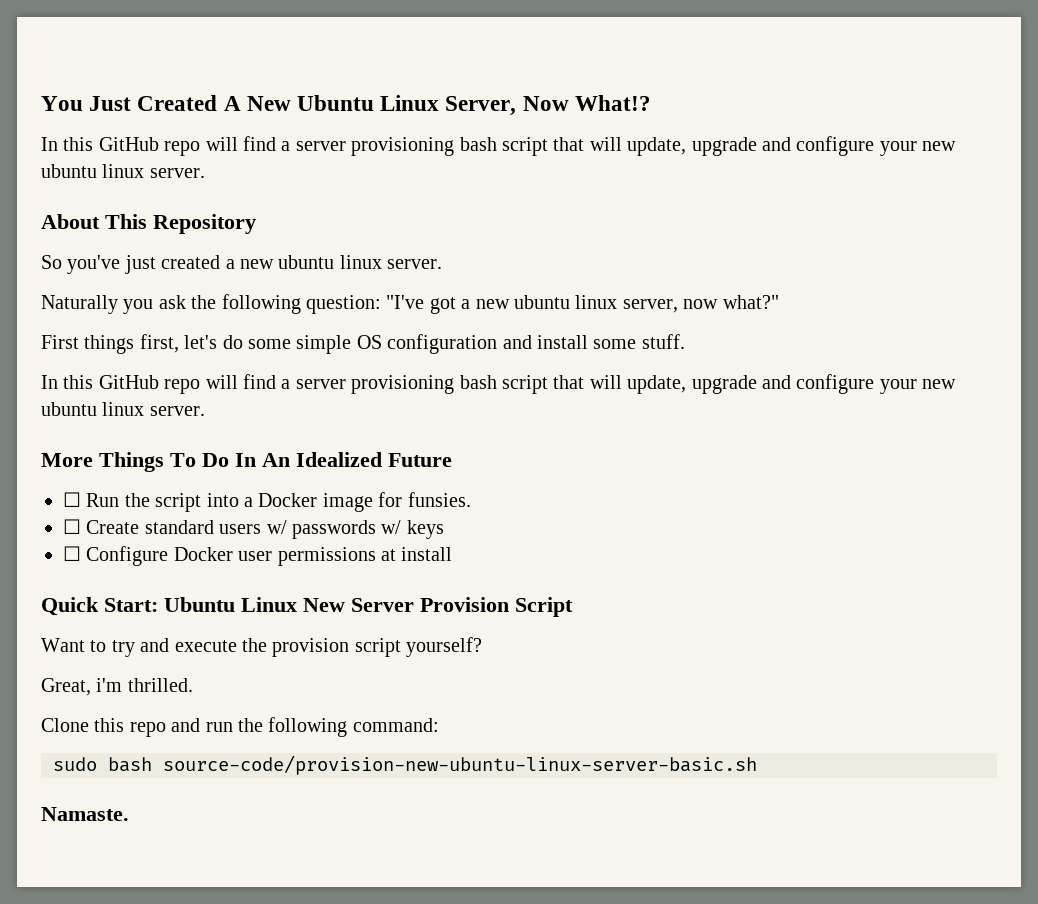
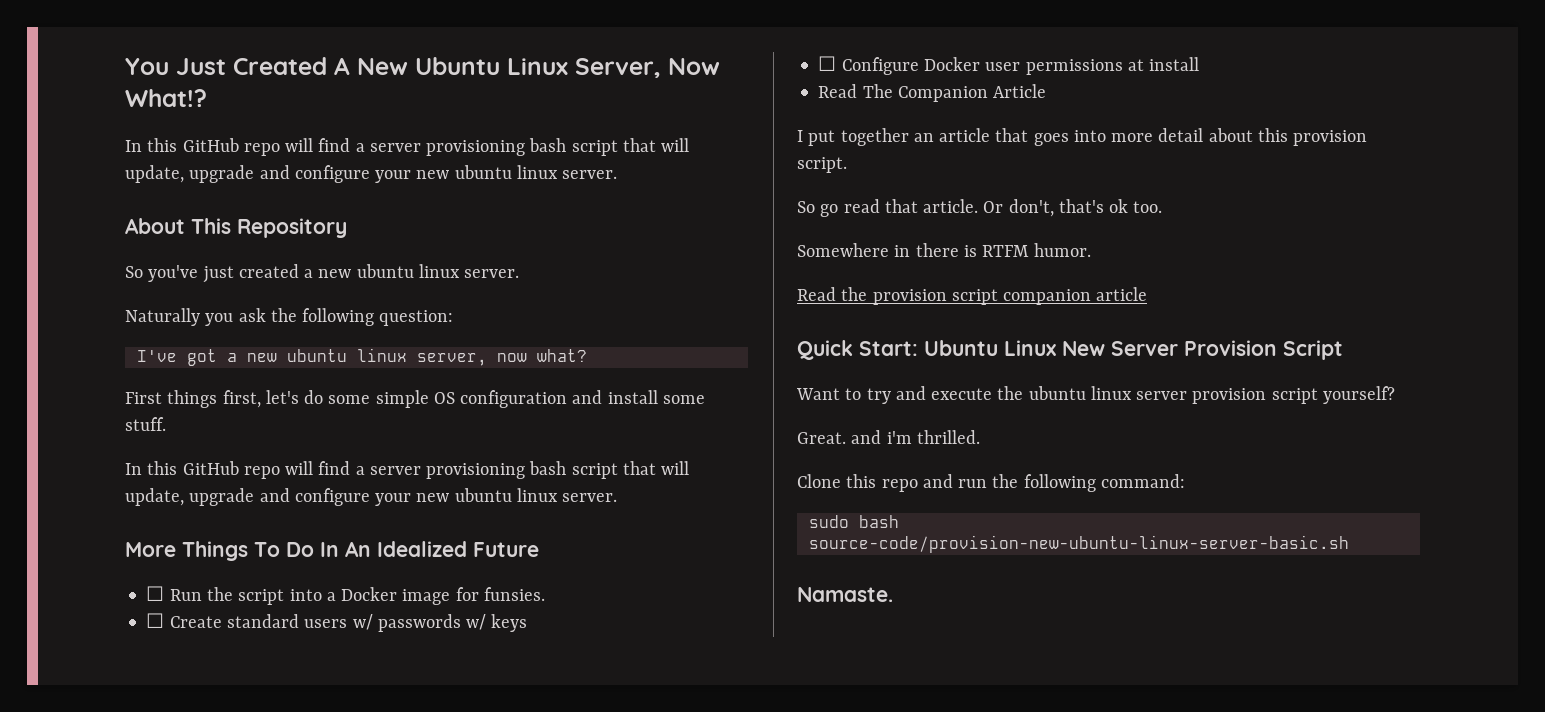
[386,295,425,309] "I've -> [136,350,177,362] // I've
[722,295,779,309] what?" -> [536,349,587,362] what?
(453, 554) none -> [818,84,1047,102] [797,128,1368,146] [797,157,847,173] [797,199,1163,217] [797,243,1092,257] [797,287,1148,305] // Read The Companion Article // I put together an article that goes into more detail about this provision script. // So go read that article. Or don't, that's ok too. // Somewhere in there is RTFM humor. // Read the provision script companion article
(267, 645) none -> [1028,386,1188,400] ubuntu linux server
[41,678,91,696] Great, -> [797,430,882,444] Great. and

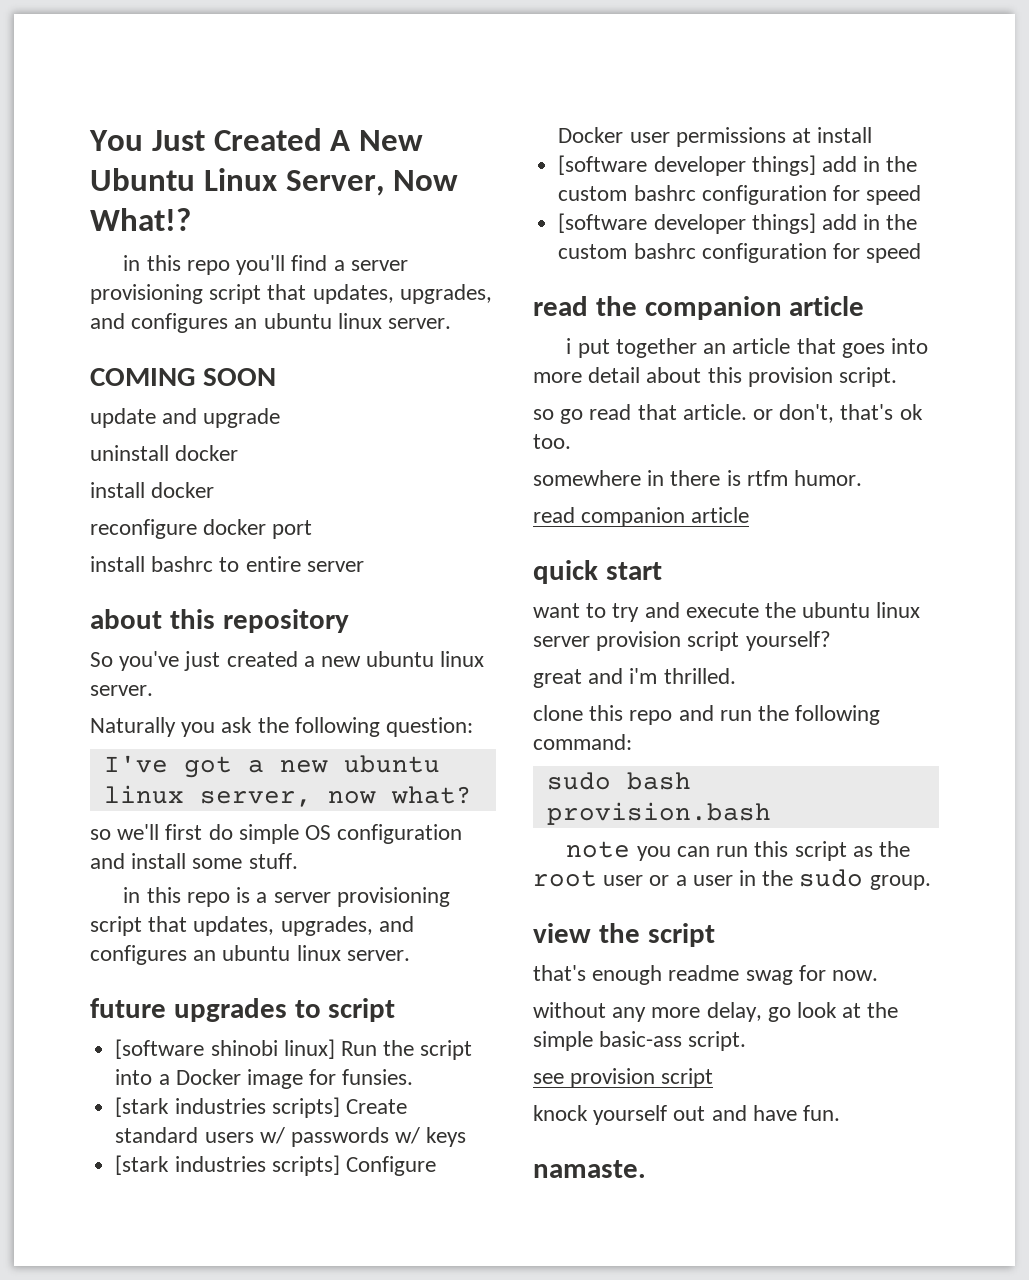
[125,138,690,156] [125,165,618,183] [125,218,347,238] In this GitHub repo will find a server provisioning bash script that will update, upgrade and configure your new ubuntu linux server. // About This Repository -> [123,255,408,275] [90,284,492,304] [90,313,452,333] [90,368,276,386] [90,408,281,428] [90,445,239,461] [90,482,215,498] [90,519,313,539] [90,556,364,572] [90,609,349,633] in this repo you'll find a server provisioning script that updates, upgrades, and configures an ubuntu linux server. // COMING SOON // update and upgrade // uninstall docker // install docker // reconfigure docker port // install bashrc to entire server // about this repository
[125,390,371,408] First things first, let's do some -> [90,824,233,840] so we'll first do
[125,461,690,479] [125,488,618,506] [125,541,539,561] [146,586,165,601] In this GitHub repo will find a server provisioning bash script that will update, upgrade and configure your new ubuntu linux server. // More Things To Do In An Idealized Future // ☐ -> [123,887,450,907] [90,916,414,936] [90,945,410,965] [90,998,396,1022] [115,1039,335,1059] in this repo is a server provisioning script that updates, upgrades, and configures an ubuntu linux server. // future upgrades to script // [software shinobi linux]
[146,613,165,628] ☐ -> [115,1097,340,1118] [stark industries scripts]
[818,56,837,71] ☐ -> [115,1155,340,1176] [stark industries scripts]
[818,84,1047,102] [797,130,803,142] Read The Companion Article // I -> [558,155,918,176] [558,185,922,205] [558,213,918,234] [558,243,922,263] [533,296,865,320] [566,338,572,354] [software developer things] add in the custom bashrc configuration for speed // [software developer things] add in the custom bashrc configuration for speed // read the companion article // i
[797,201,815,213] So -> [533,409,554,420] so
[983,201,1004,213] Or -> [753,409,774,420] or
[797,243,889,257] Somewhere -> [533,470,641,486] somewhere
[982,245,1030,257] RTFM -> [746,470,788,486] rtfm
[797,287,1148,305] [797,340,1343,360] [796,388,840,400] Read the provision script companion article // Quick Start: Ubuntu Linux New Server Provision Script // Want -> [533,507,750,527] [533,560,662,584] [533,603,580,618] read companion article // quick start // want
[797,432,846,444] Great. -> [533,669,582,688] great
[797,474,841,488] Clone -> [533,705,583,721] clone
[808,535,1349,553] [797,587,893,602] source-code/provision-new-ubuntu-linux-server-basic.sh // Namaste. -> [546,802,771,825] [566,841,910,861] [533,869,931,890] [533,923,715,947] [533,965,879,985] [533,1002,899,1022] [533,1031,747,1051] [533,1068,714,1088] [533,1105,841,1125] [533,1160,646,1178] provision.bash // note you can run this script as the root user or a user in the sudo group. // view the script // that's enough readme swag for now. // without any more delay, go look at the simple basic-ass script. // see provision script // knock yourself out and have fun. // namaste.

